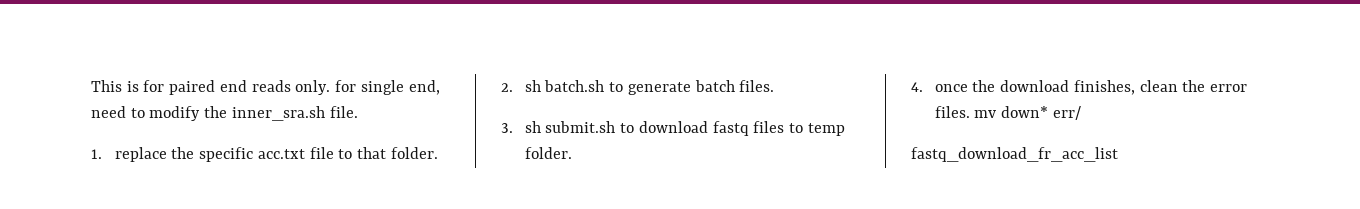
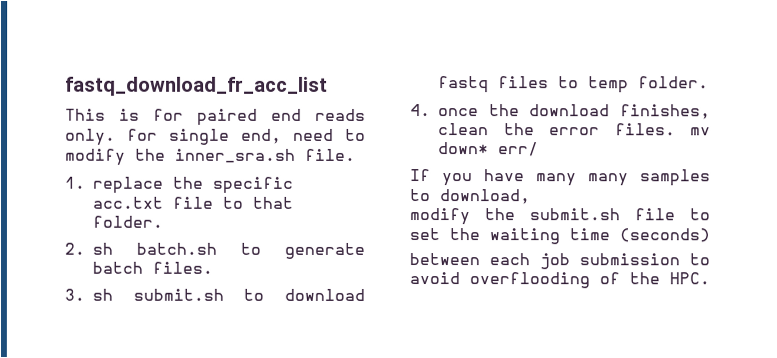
(91, 86) none -> [65,76,328,96] fastq_download_fr_acc_list //
[911,147,1118,162] fastq_download_fr_acc_list -> [409,169,711,187] [409,189,530,205] [409,208,710,226] [409,228,710,245] [409,253,710,270] [409,272,710,289] If you have many many samples to download, // modify the submit.sh file to set the waiting time (seconds) // between each job submission to avoid overflooding of the HPC.

